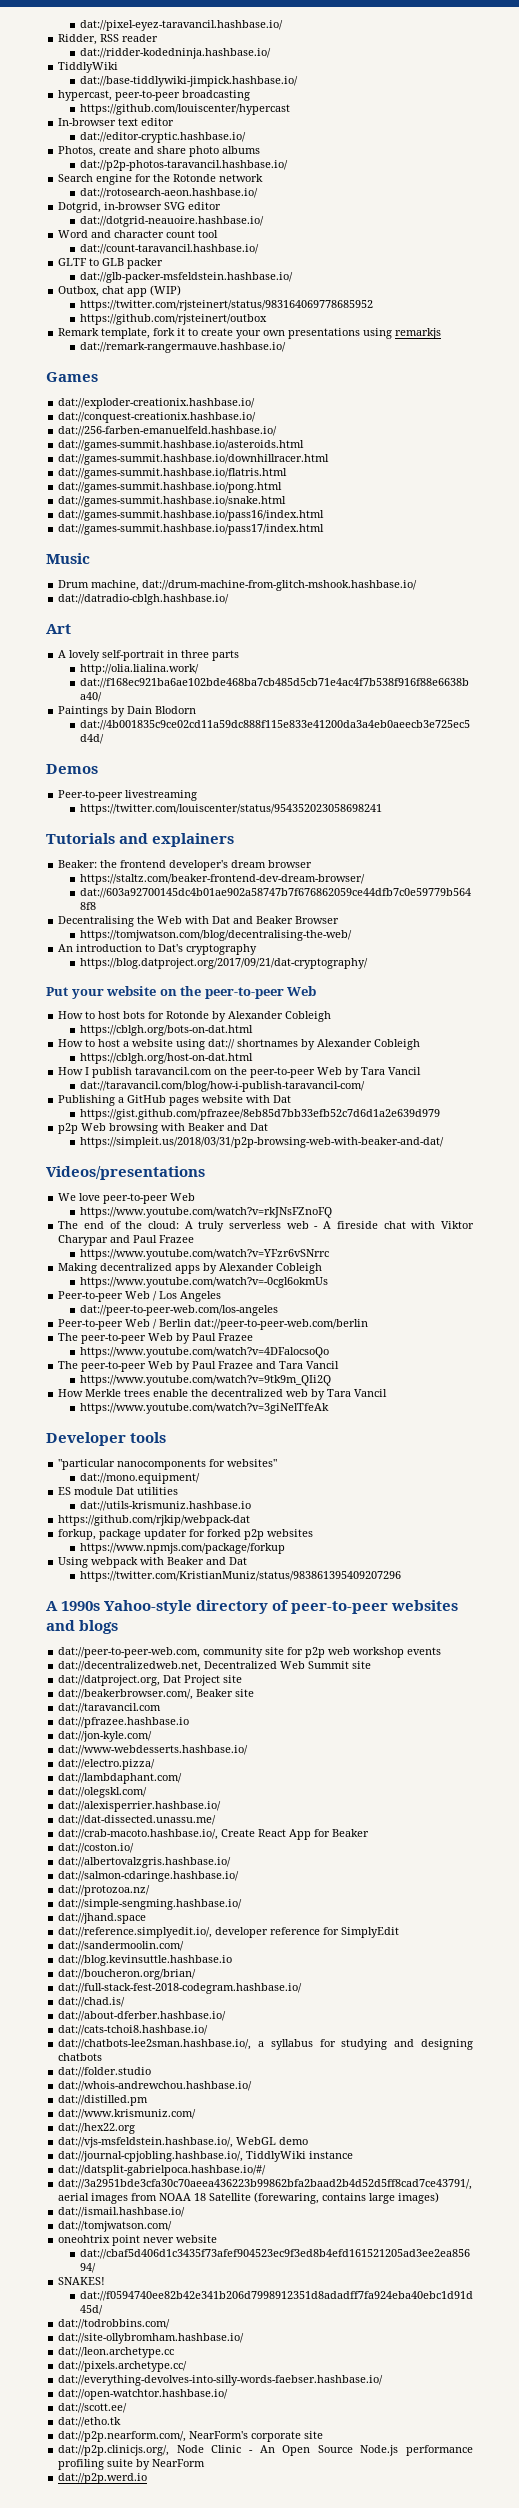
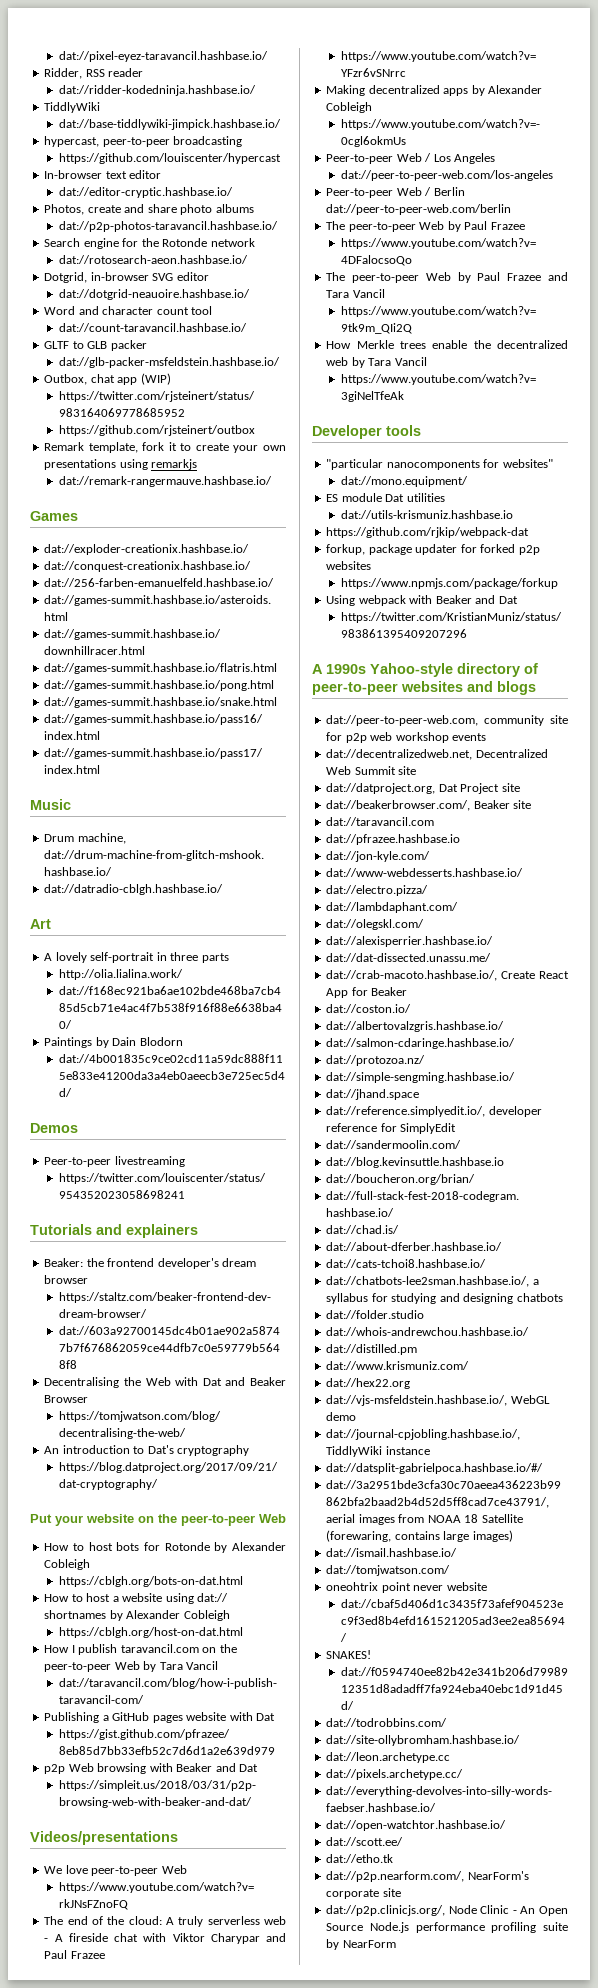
[58,2473,148,2484] // dat://p2p.werd.io -> (396, 1944) none

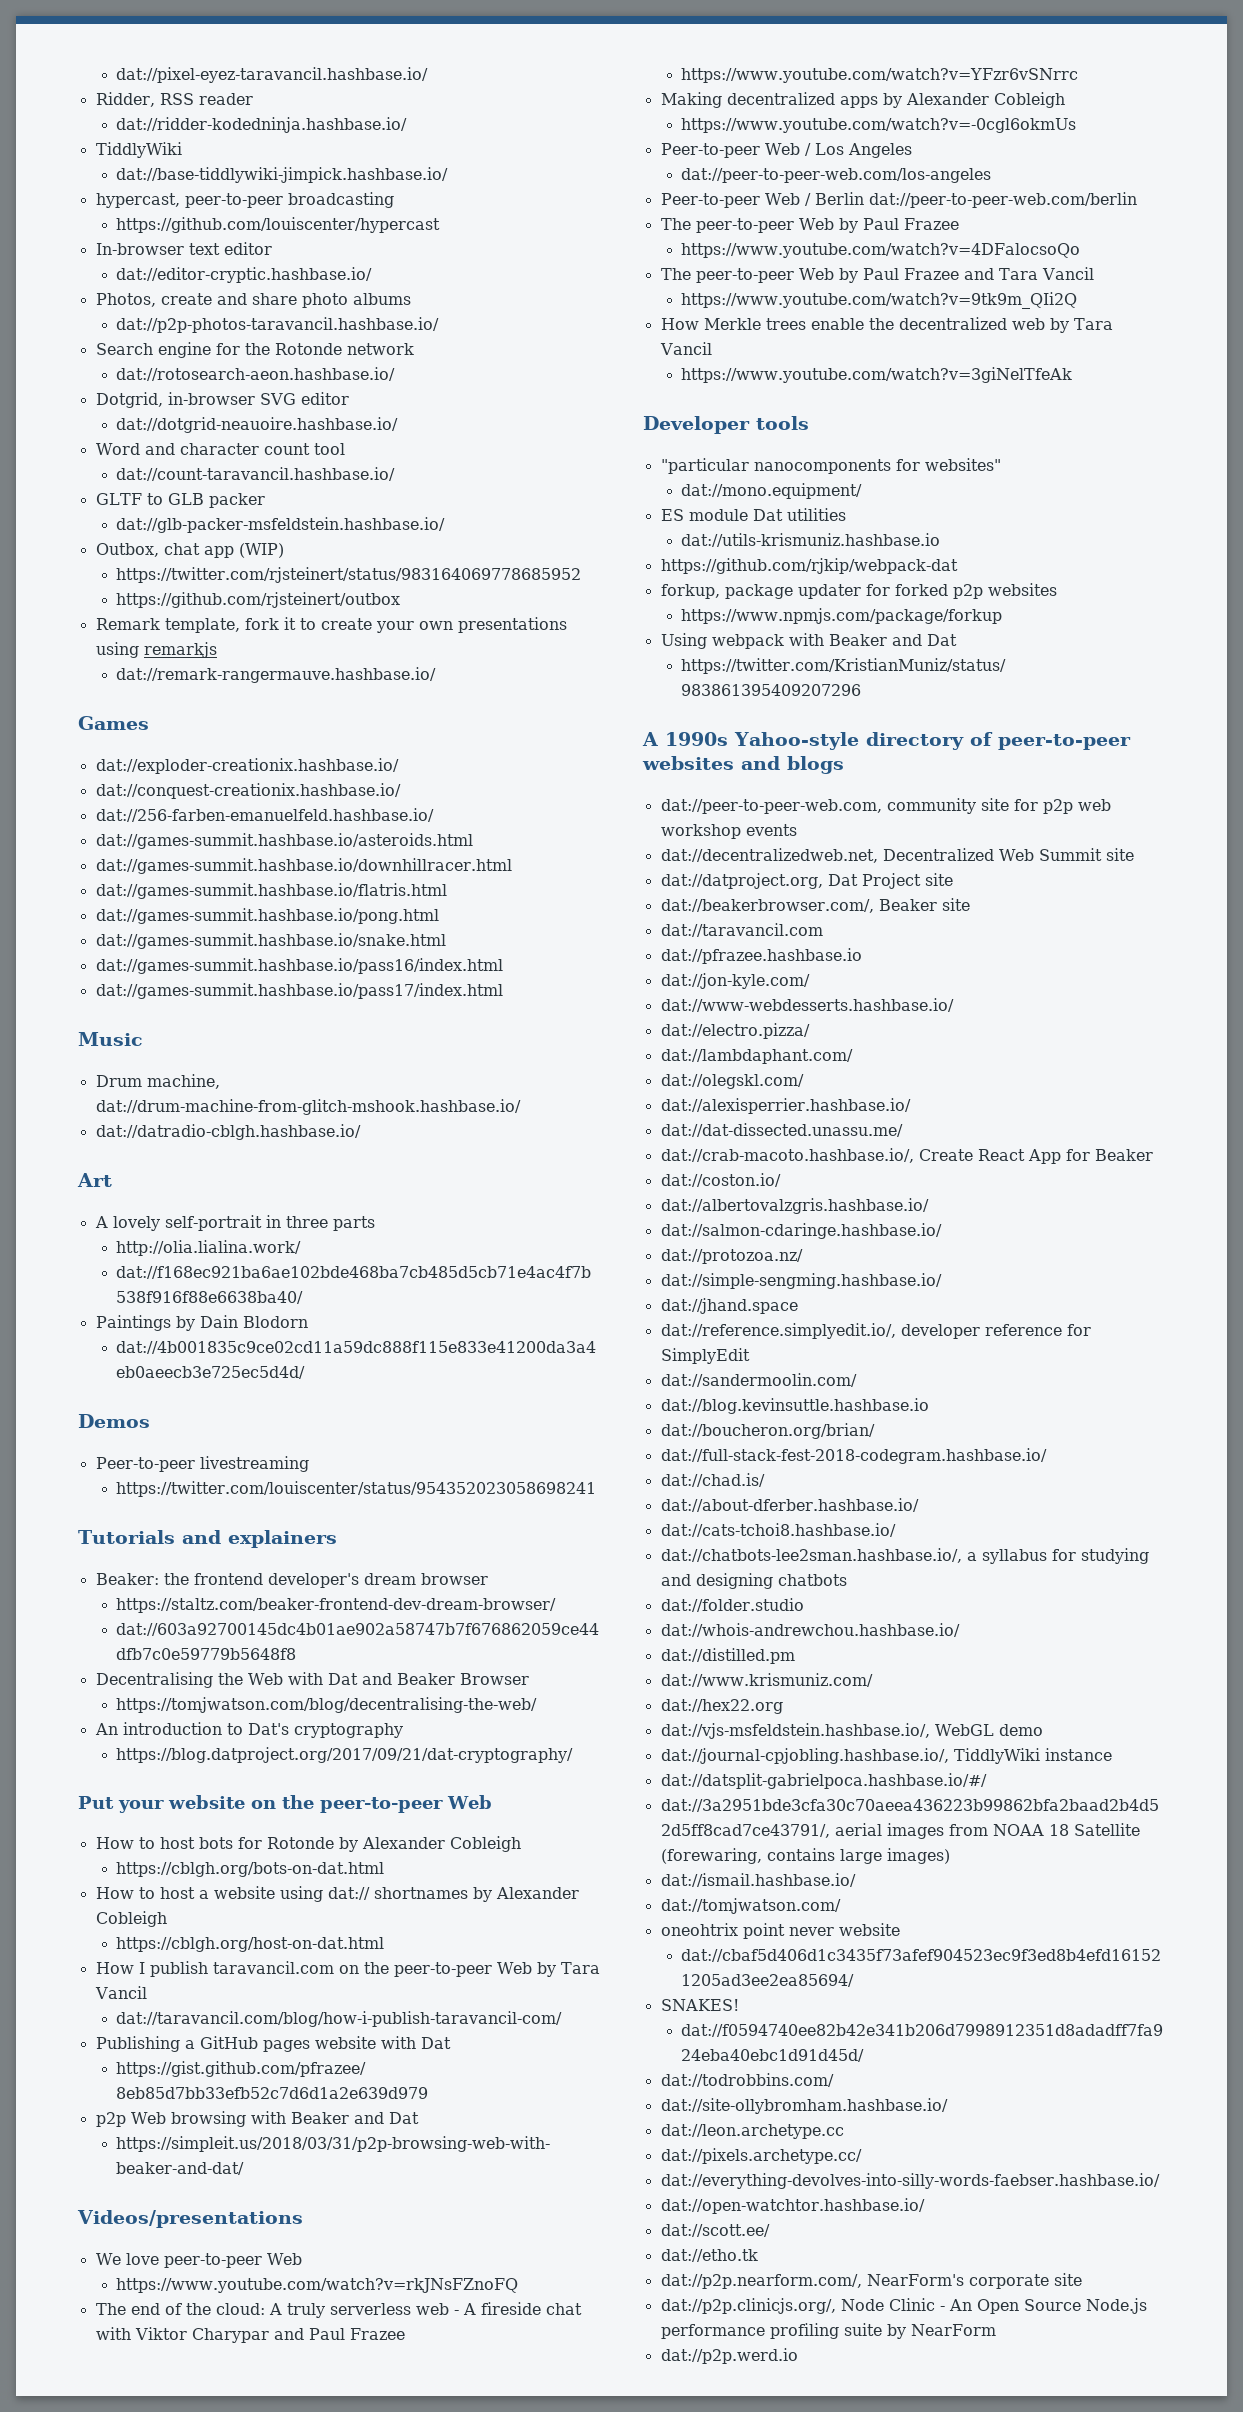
(396, 1944) none -> [660,2348,798,2364] // dat://p2p.werd.io

